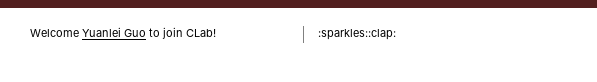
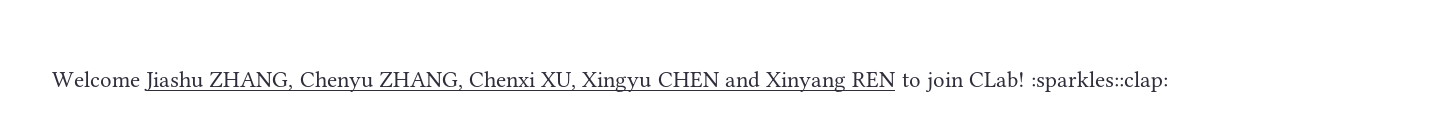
[82,27,146,37] Yuanlei Guo -> [144,71,897,92] Jiashu ZHANG, Chenyu ZHANG, Chenxi XU, Xingyu CHEN and Xinyang REN

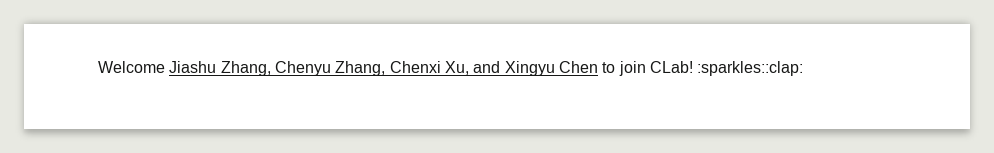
[209,71,897,92] ZHANG, Chenyu ZHANG, Chenxi XU, Xingyu CHEN and Xinyang REN -> [220,61,598,76] Zhang, Chenyu Zhang, Chenxi Xu, and Xingyu Chen

